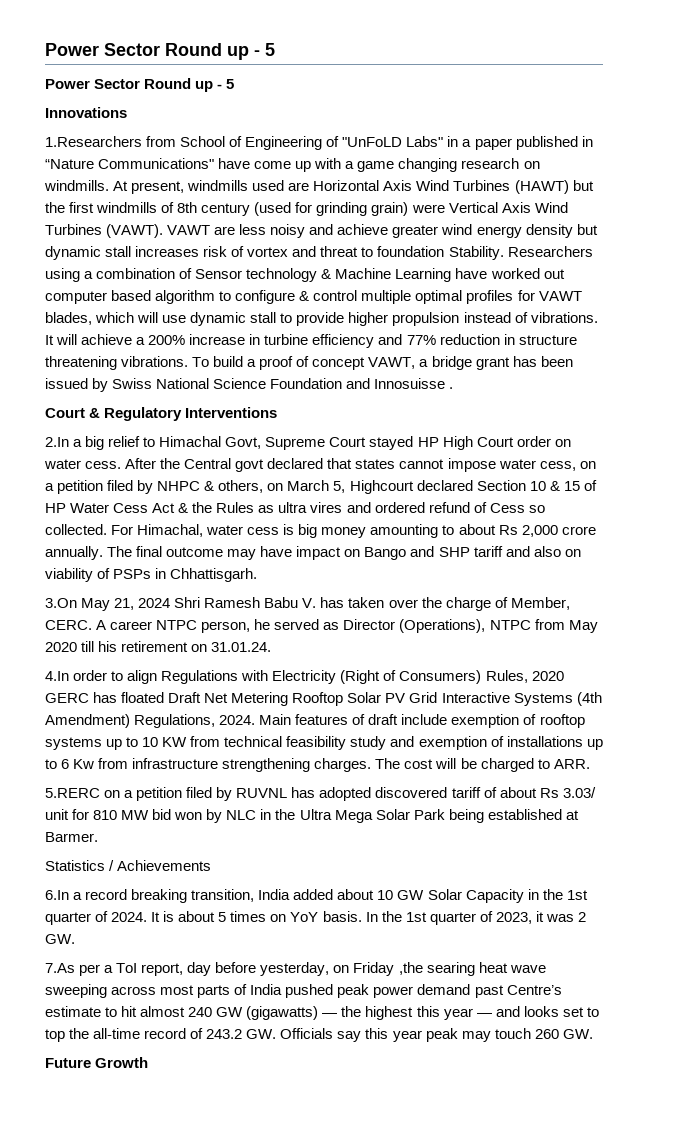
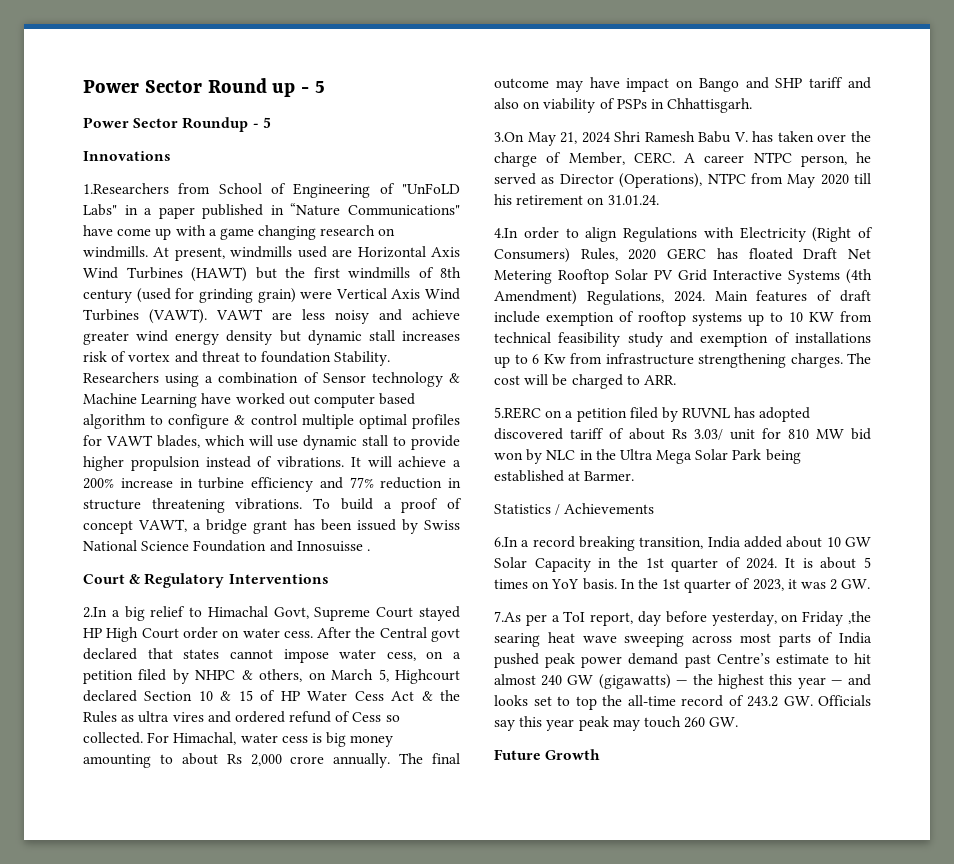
[144,78,214,92] Round up -> [182,117,249,132] Roundup

